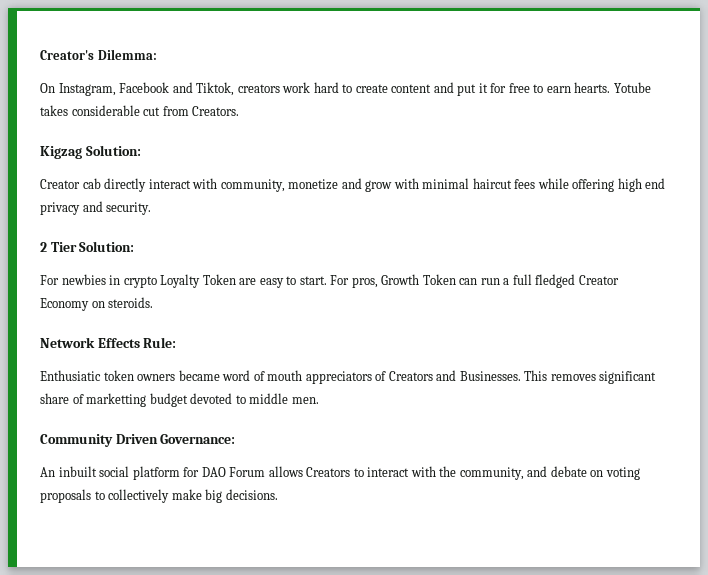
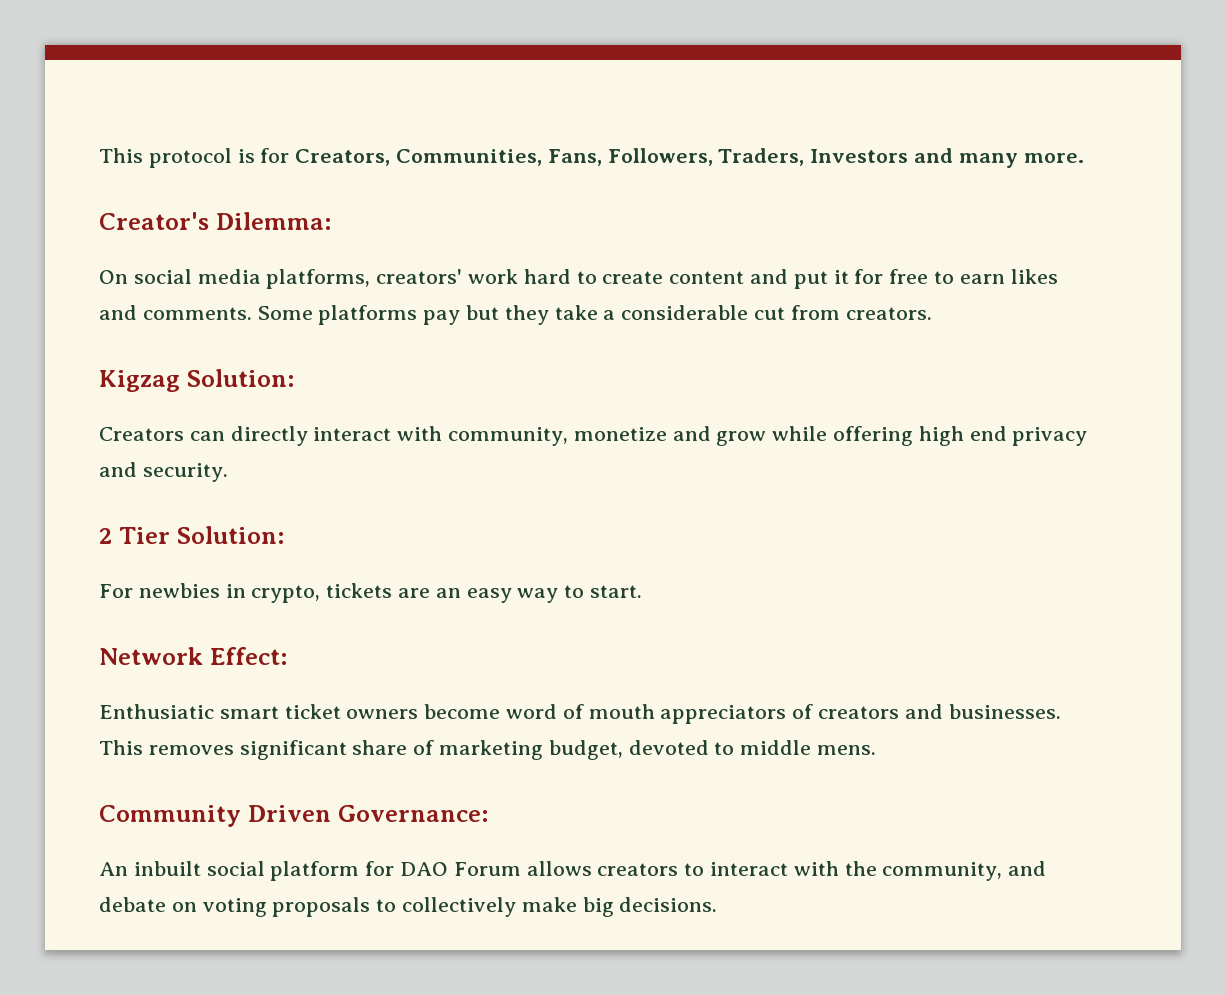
[40,49,157,60] [40,82,280,96] Creator's Dilemma: // On Instagram, Facebook and Tiktok, creators -> [99,148,1084,168] [99,212,332,230] [99,269,463,289] This protocol is for Creators, Communities, Fans, Followers, Traders, Investors and many more. // Creator's Dilemma: // On social media platforms, creators'
[574,82,651,93] [40,105,68,116] hearts. Yotube takes -> [1010,269,1058,284] [99,305,616,325] likes and comments. Some platforms pay but they take a
[192,106,240,116] Creators. -> [845,307,932,320] creators.
[40,178,101,189] Creator cab -> [99,427,225,441] Creators can
[393,178,536,189] with minimal haircut fees -> (767, 438) none
[123,274,619,288] [40,297,154,311] crypto Loyalty Token are easy to start. For pros, Growth Token can run a full fledged Creator Economy on steroids. -> [251,583,643,603] crypto, tickets are an easy way to start.
[97,337,177,348] Effects Rule: -> [209,647,288,665] Effect:
[103,370,220,381] token owners became -> [219,704,501,719] smart ticket owners become
[388,370,521,381] Creators and Businesses. -> [818,704,1061,719] creators and businesses.
[86,393,188,407] marketting budget -> [439,740,623,760] marketing budget,
[291,397,319,404] men. -> [817,745,877,755] mens.
[306,467,351,477] Creators -> [597,863,679,876] creators

